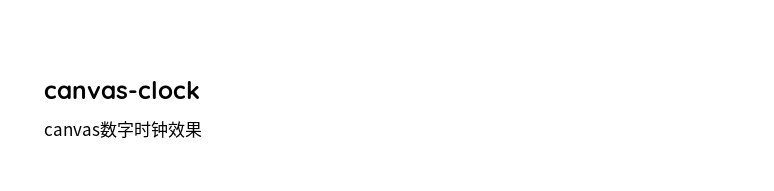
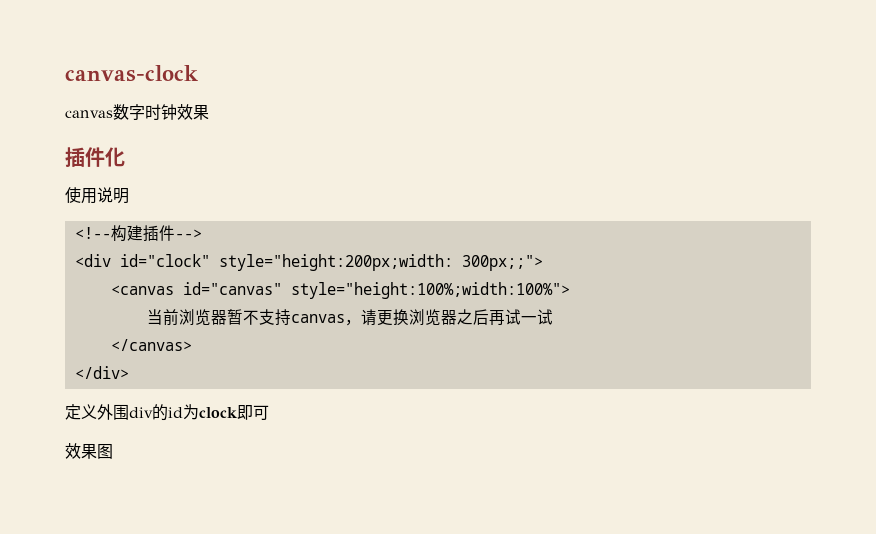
(202, 130) none -> [65,147,125,167] [65,187,129,204] [74,225,202,242] [74,254,543,271] [110,282,570,299] [146,309,553,326] [110,339,192,351] [74,366,129,379] [65,404,269,421] [65,443,113,459] // 插件化 // 使用说明 // <!--构建插件--> // <div id="clock" style="height:200px;width: 300px;;"> // <canvas id="canvas" style="height:100%;width:100%"> // 当前浏览器暂不支持canvas，请更换浏览器之后再试一试 // </canvas> // </div> // 定义外围div的id为clock即可 // 效果图

